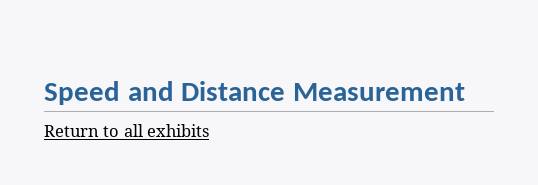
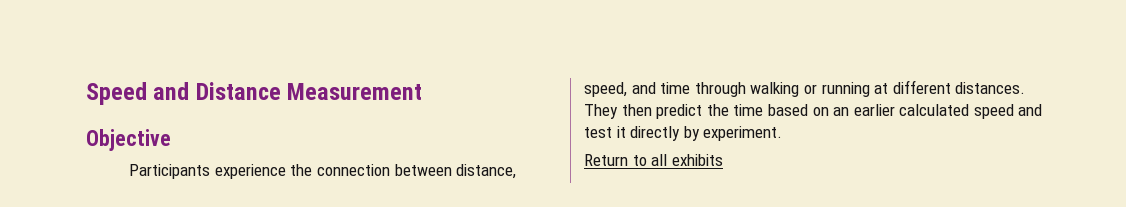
(466, 92) none -> [86,129,171,151] [129,164,517,179] [584,80,1026,97] [584,104,1043,119] [584,126,783,141] // Objective // Participants experience the connection between distance, speed, and time through walking or running at different distances. They then predict the time based on an earlier calculated speed and test it directly by experiment.

